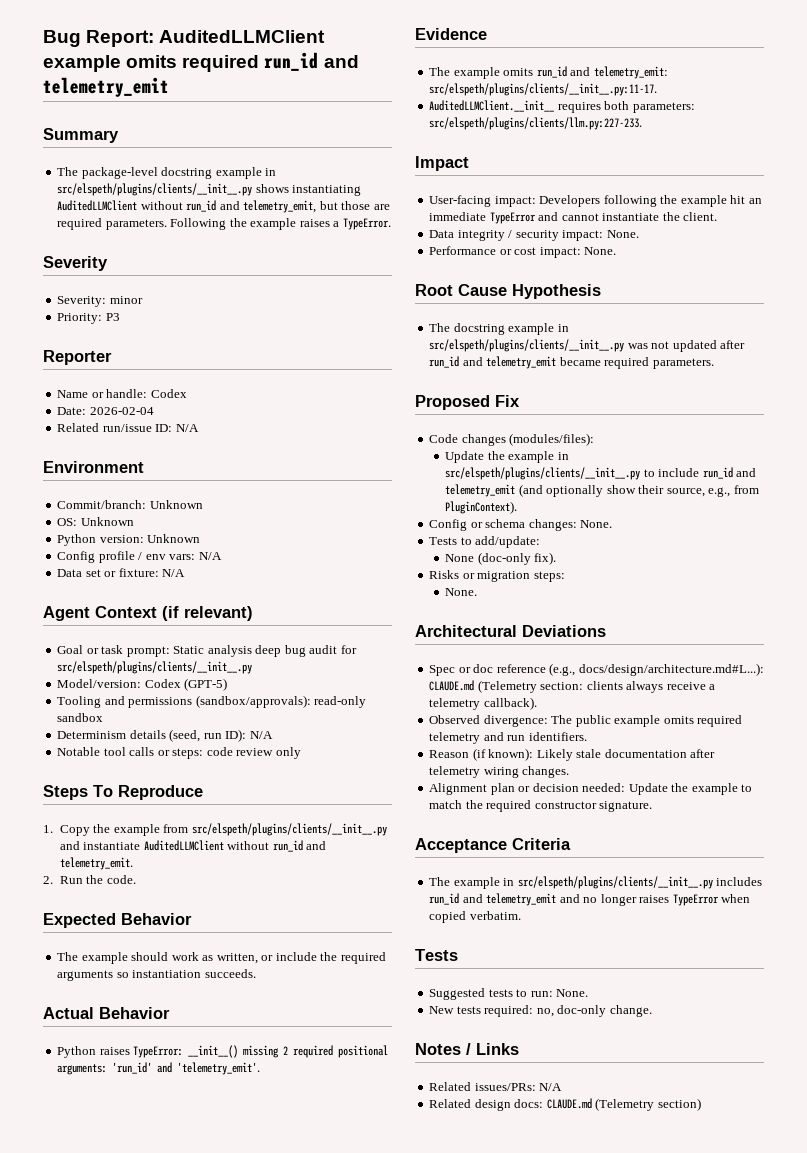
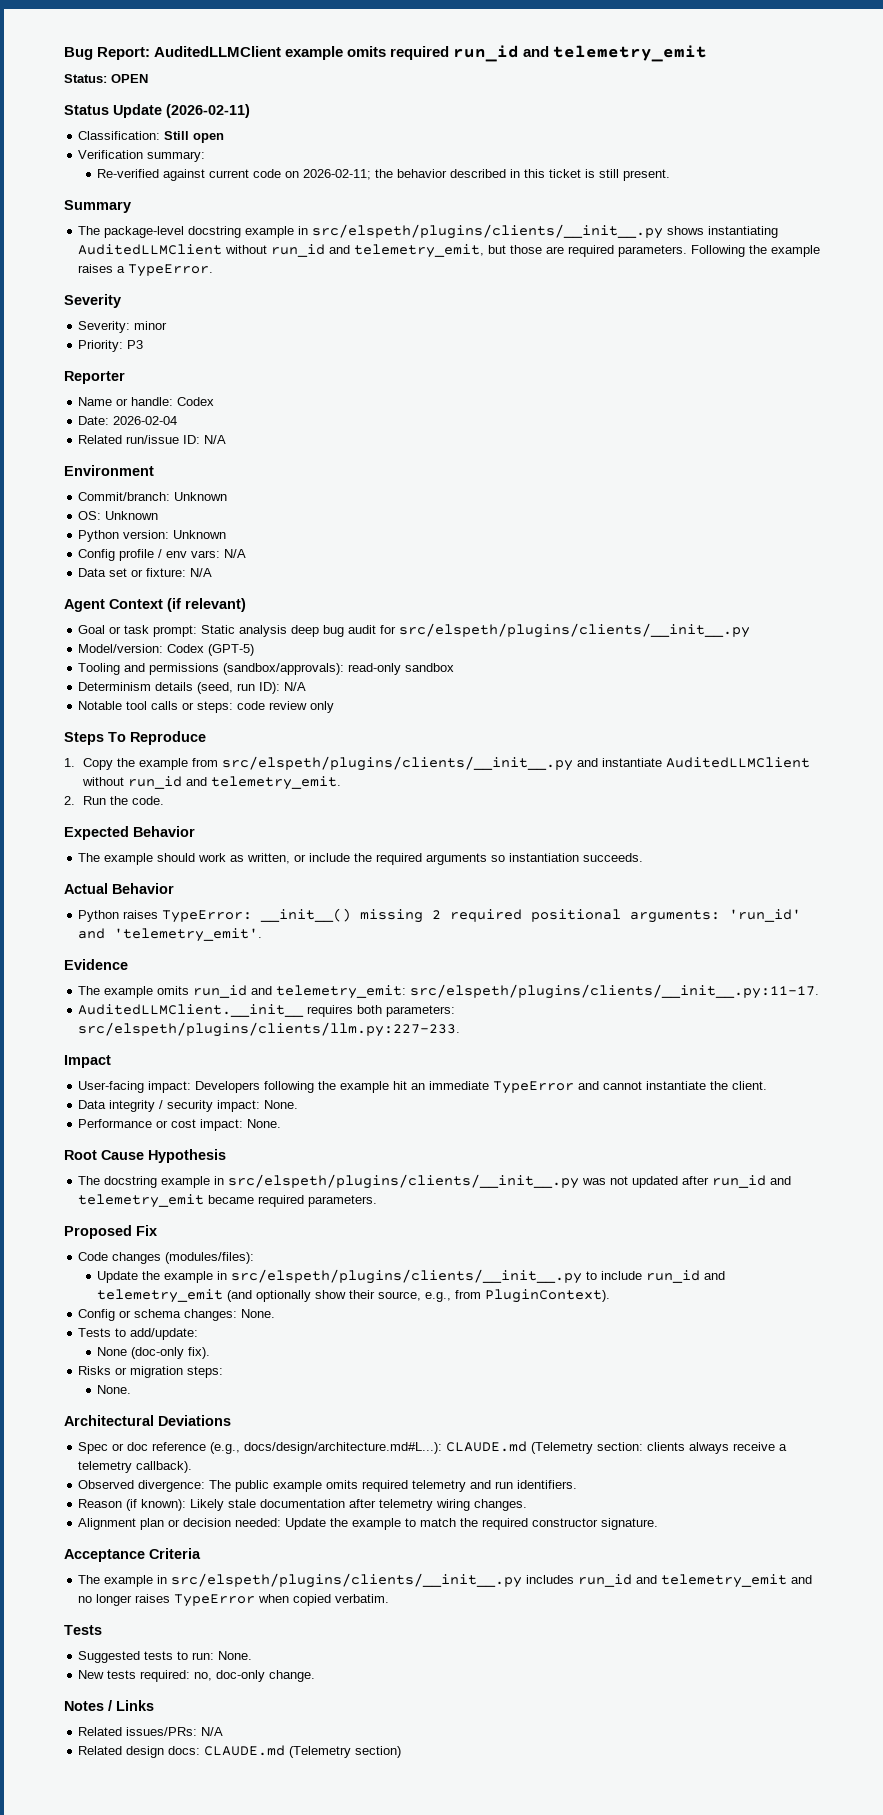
(169, 87) none -> [64,74,148,83] [64,104,250,118] [78,131,225,143] [78,150,206,162] [97,169,671,181] // Status: OPEN // Status Update (2026-02-11) // Classification: Still open // Verification summary: // Re-verified against current code on 2026-02-11; the behavior described in this ticket is still present.

